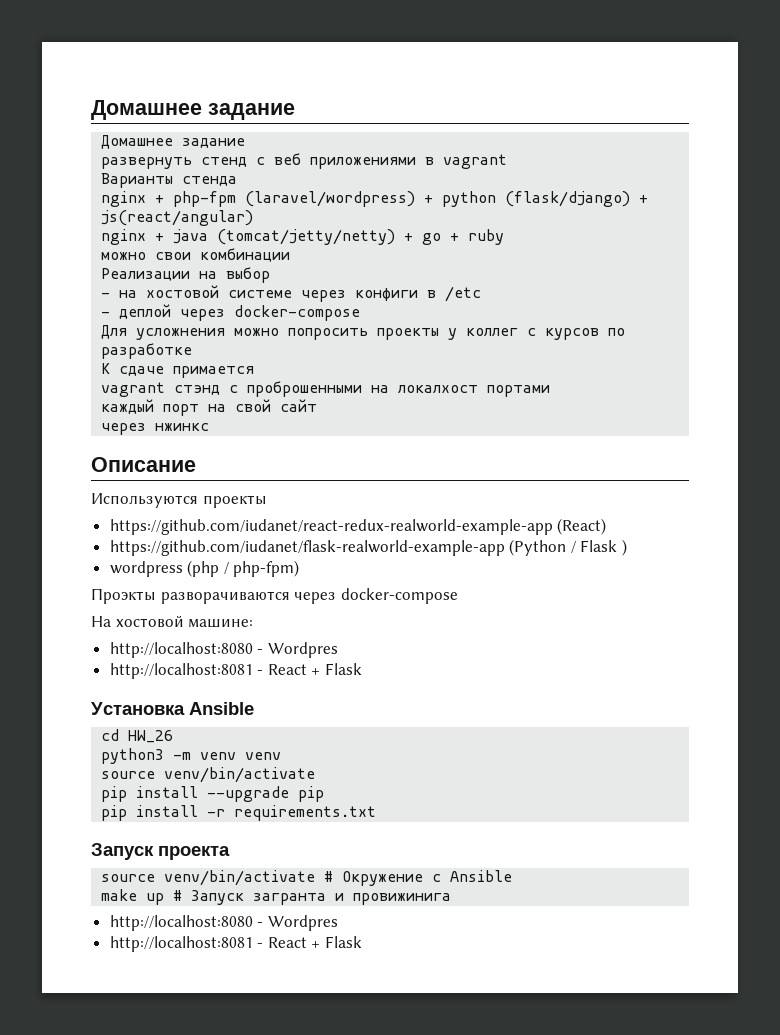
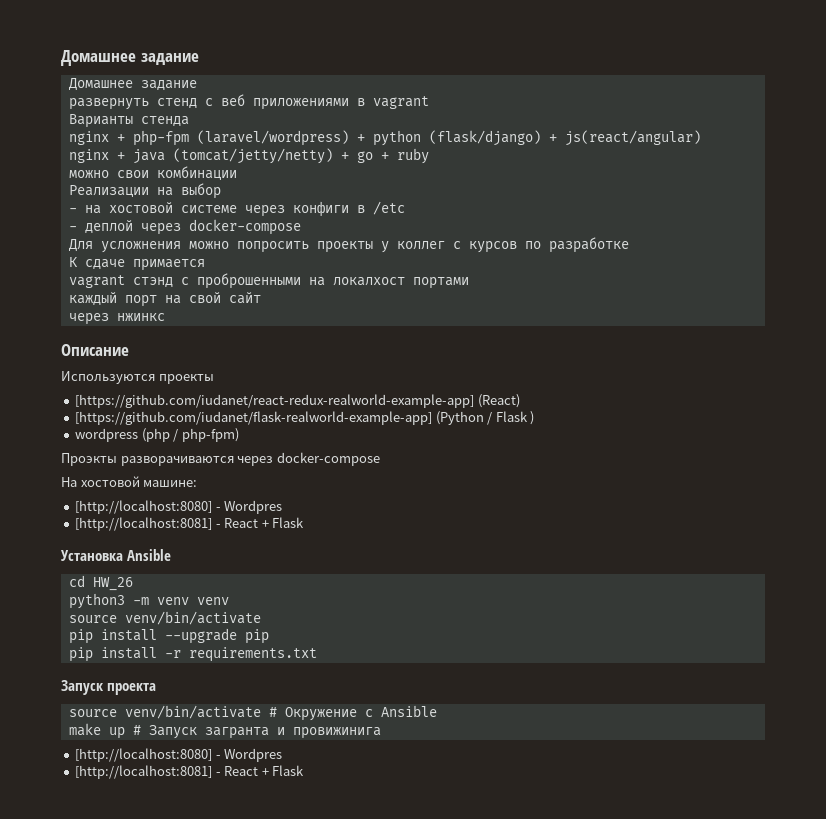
[109,519,553,535] https://github.com/iudanet/react-redux-realworld-example-app -> [75,394,475,408] [https://github.com/iudanet/react-redux-realworld-example-app]
[109,540,505,556] https://github.com/iudanet/flask-realworld-example-app -> [75,411,433,425] [https://github.com/iudanet/flask-realworld-example-app]
[109,642,338,658] [109,663,253,679] http://localhost:8080 - Wordpres // http://localhost:8081 -> [75,500,283,514] [75,517,213,531] [http://localhost:8080] - Wordpres // [http://localhost:8081]
[109,915,338,931] [109,936,253,952] http://localhost:8080 - Wordpres // http://localhost:8081 -> [75,748,283,762] [75,765,213,779] [http://localhost:8080] - Wordpres // [http://localhost:8081]

